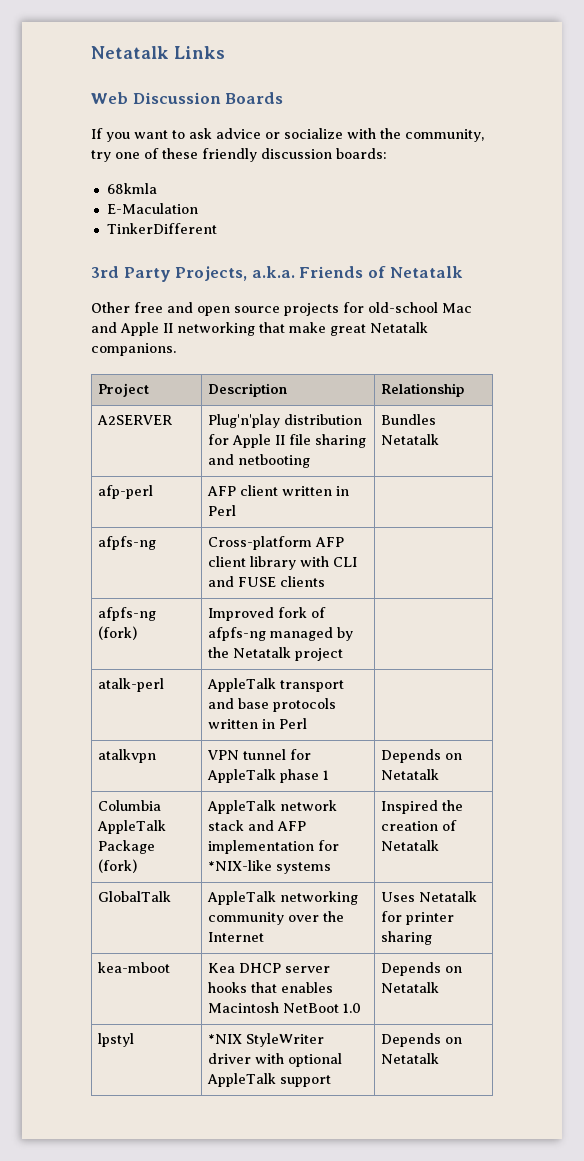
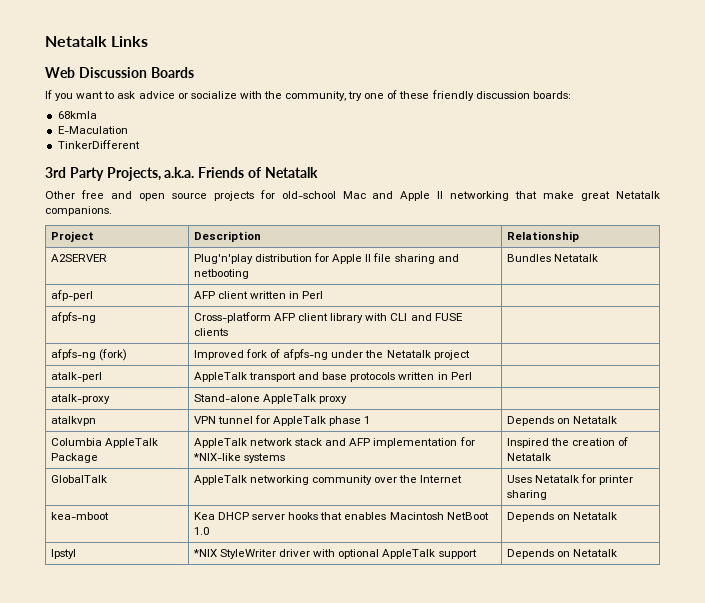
[269,627,353,641] managed by -> [331,350,364,358] under
(307, 723) none -> [50,394,110,404] [193,394,348,404] // atalk-proxy | Stand-alone AppleTalk proxy |
[97,859,137,873] (fork) -> (98, 458) none

